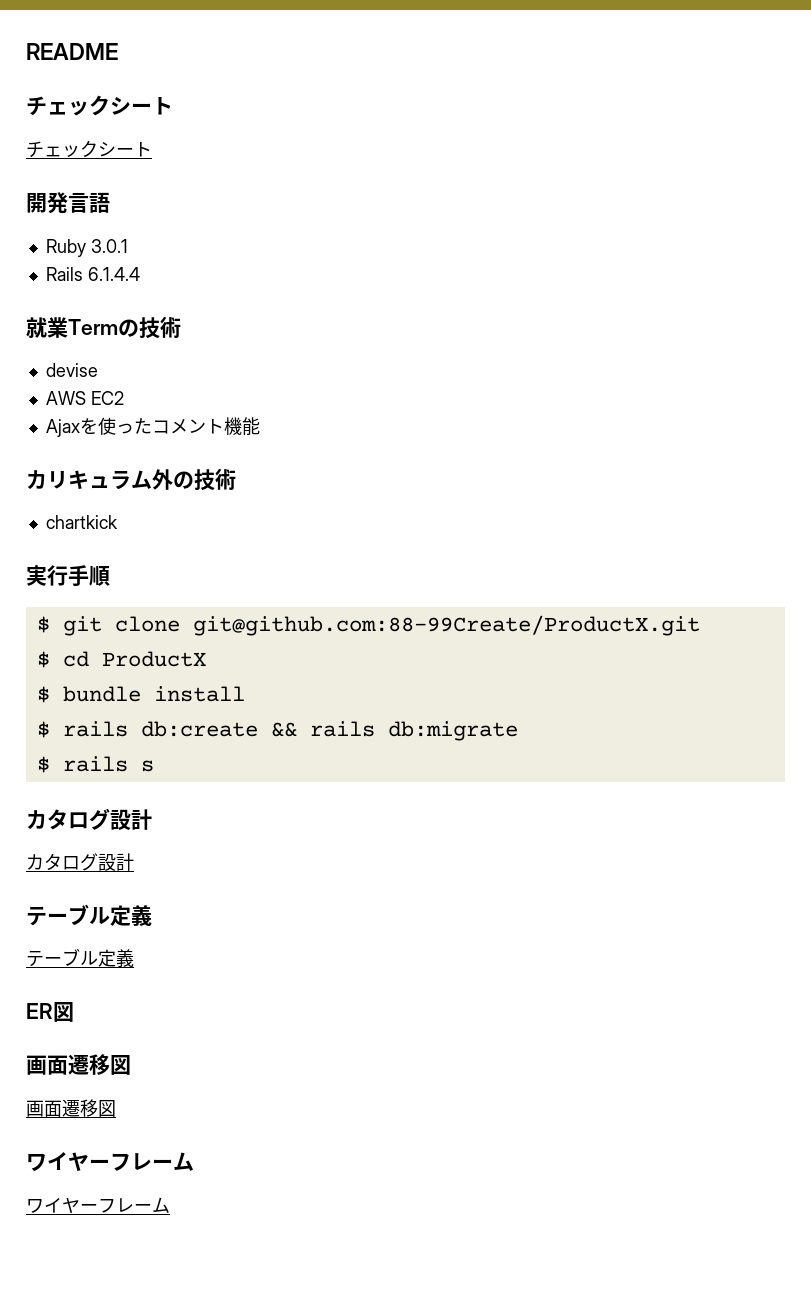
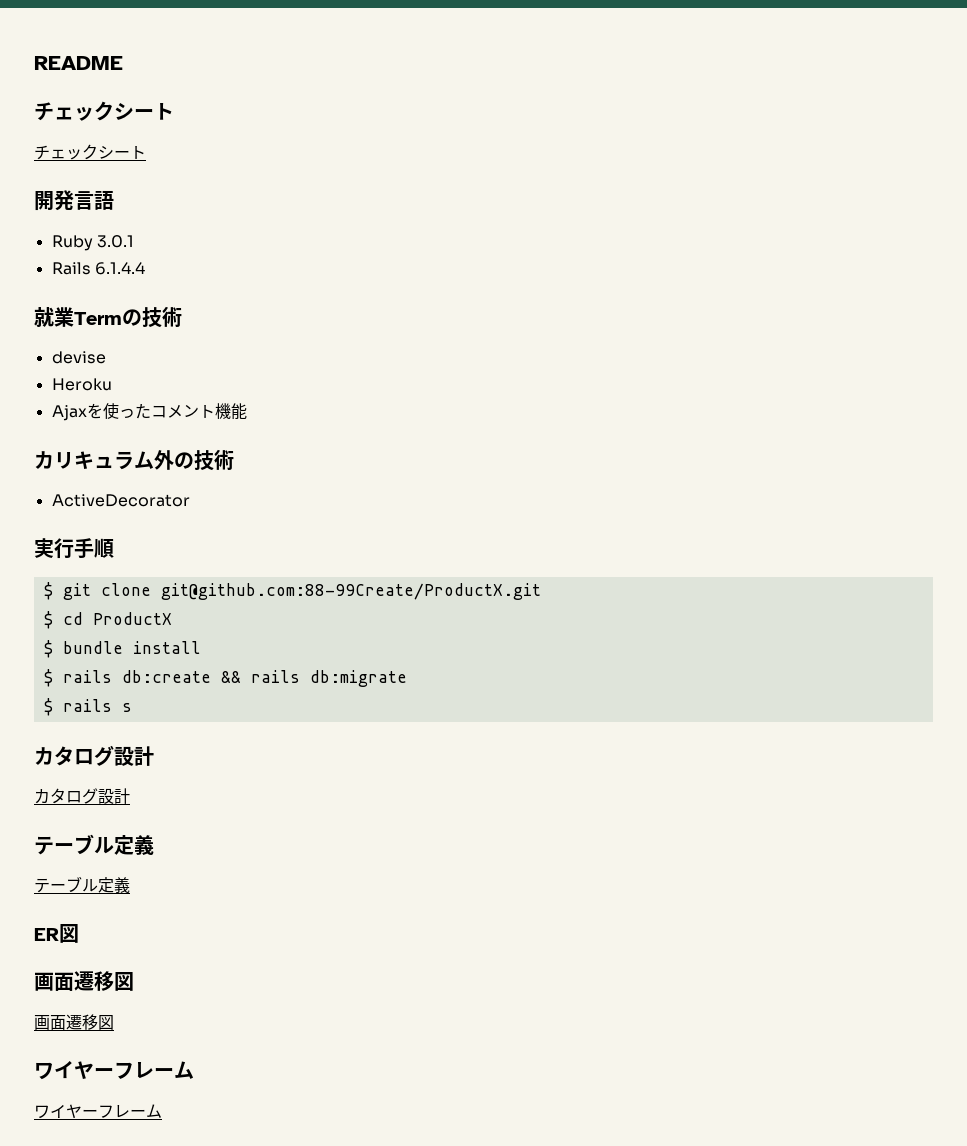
[45,391,124,405] AWS EC2 -> [51,378,112,391] Heroku
[45,515,118,529] chartkick -> [51,494,190,507] ActiveDecorator

